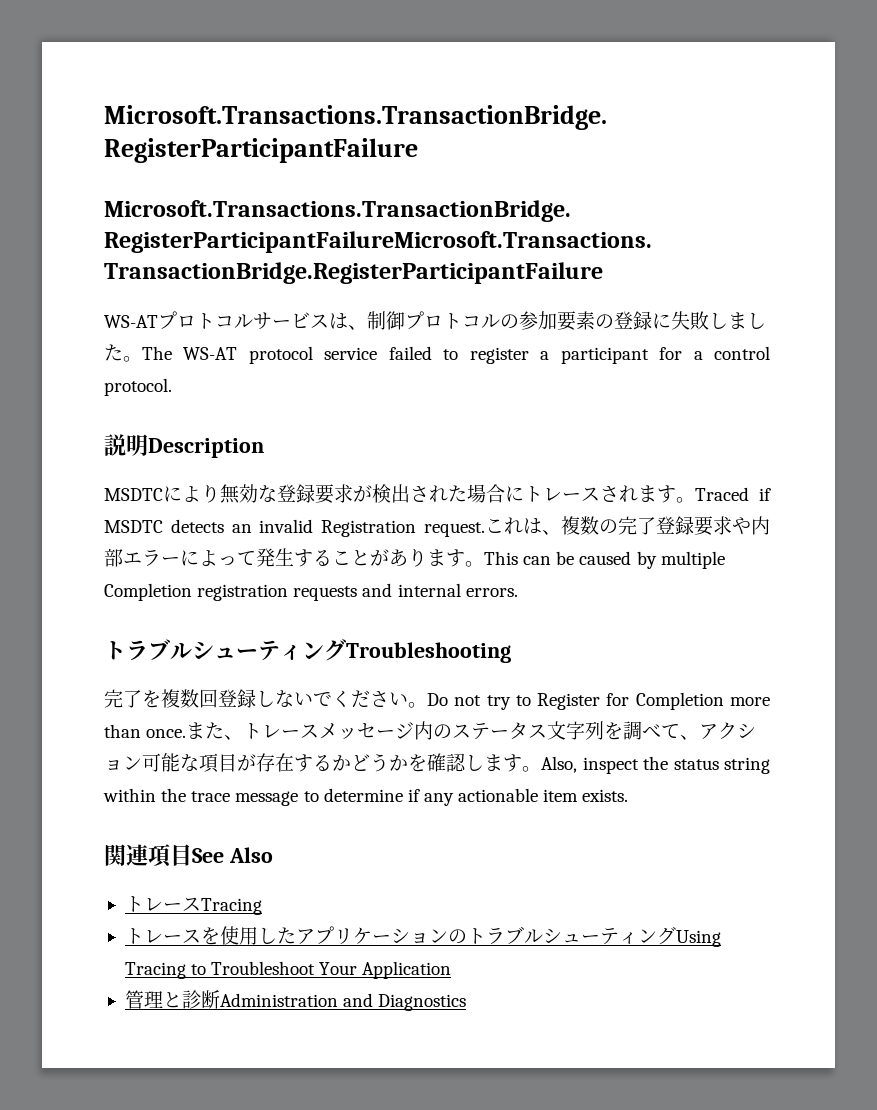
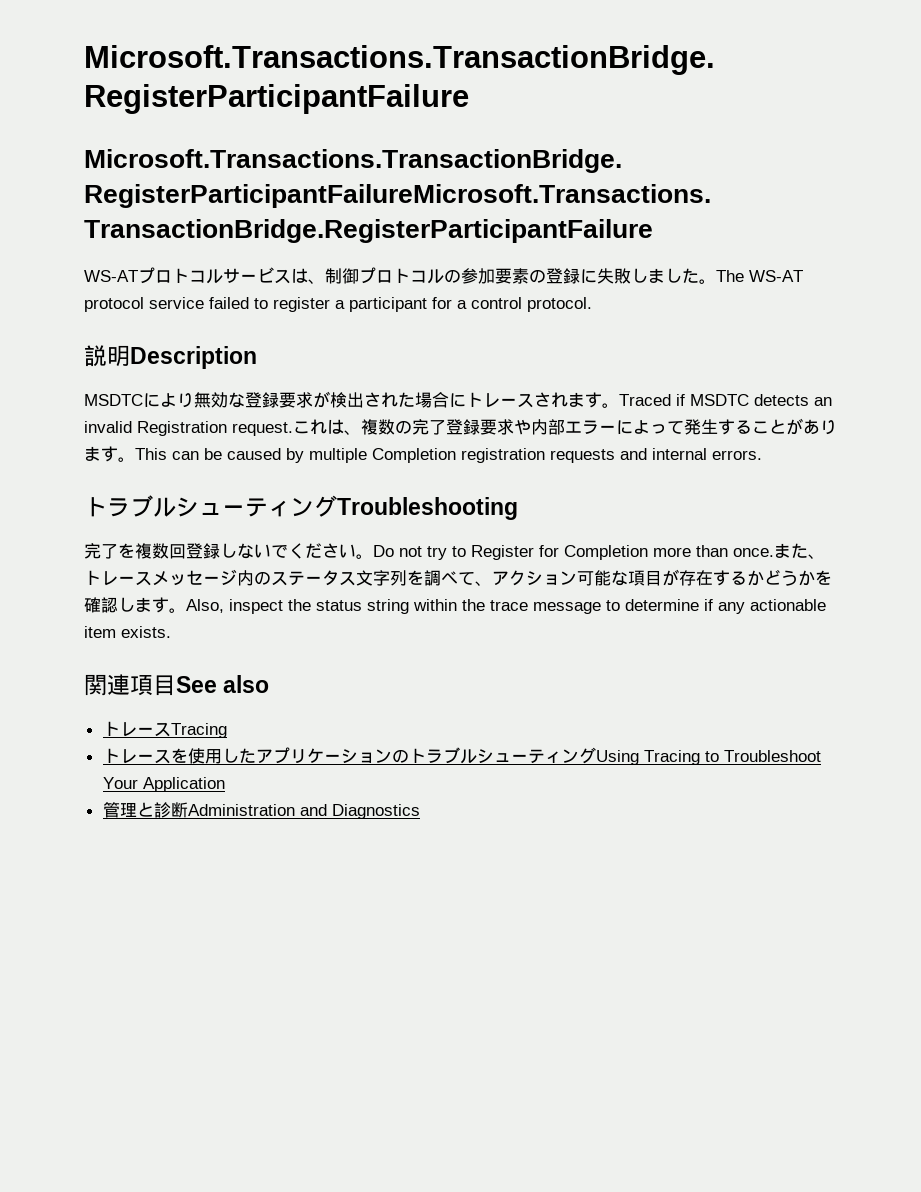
[228,847,273,863] Also -> [223,675,270,693] also

